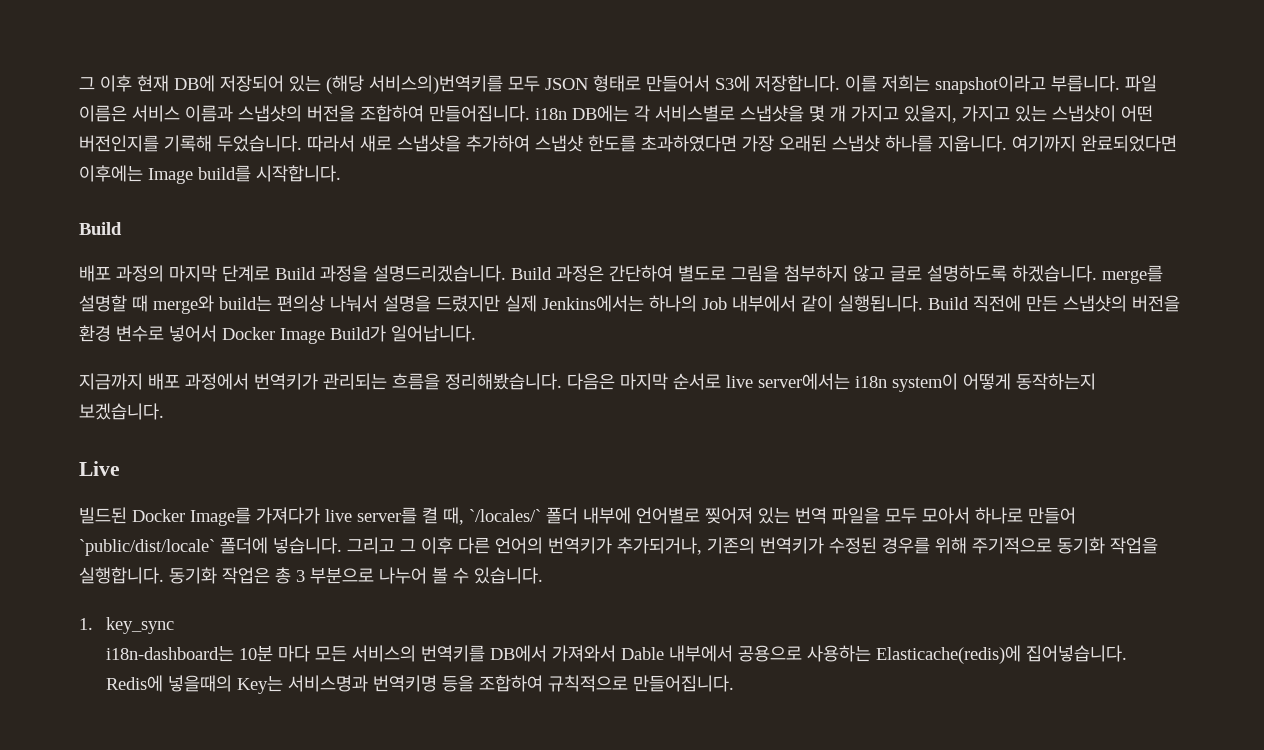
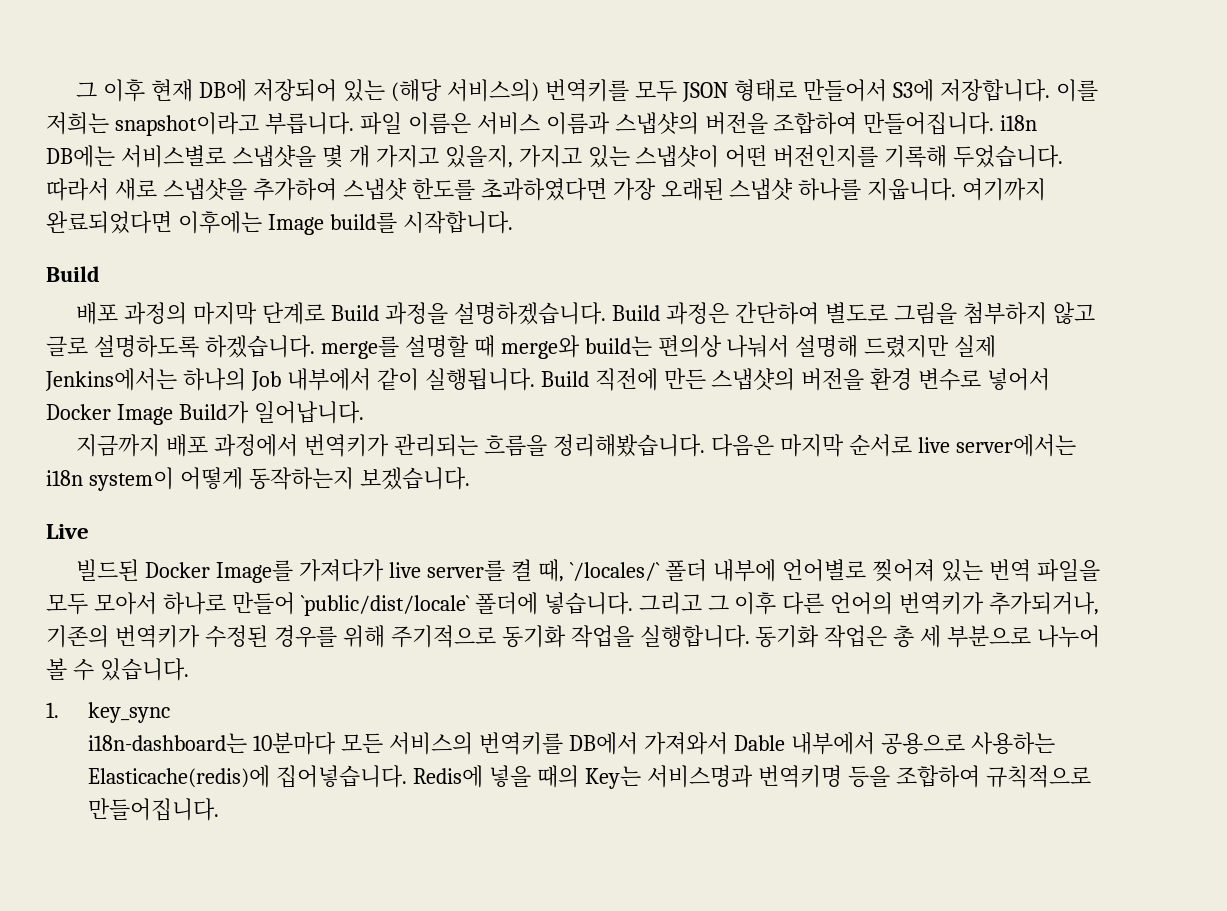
[369,75,503,94] 서비스의)번역키를 -> [447,79,630,102] 서비스의) 번역키를
[634,105,650,122] 각 -> (115, 156) none
[373,265,506,282] 설명드리겠습니다. -> [454,302,607,325] 설명하겠습니다.
[383,295,431,312] 설명을 -> [795,335,859,358] 설명해
[296,570,305,582] 3 -> [920,625,942,648] 세
[238,645,310,662] 10분 마다 -> [253,732,337,755] 10분마다
[167,675,232,692] 넣을때의 -> [489,765,580,788] 넣을 때의

